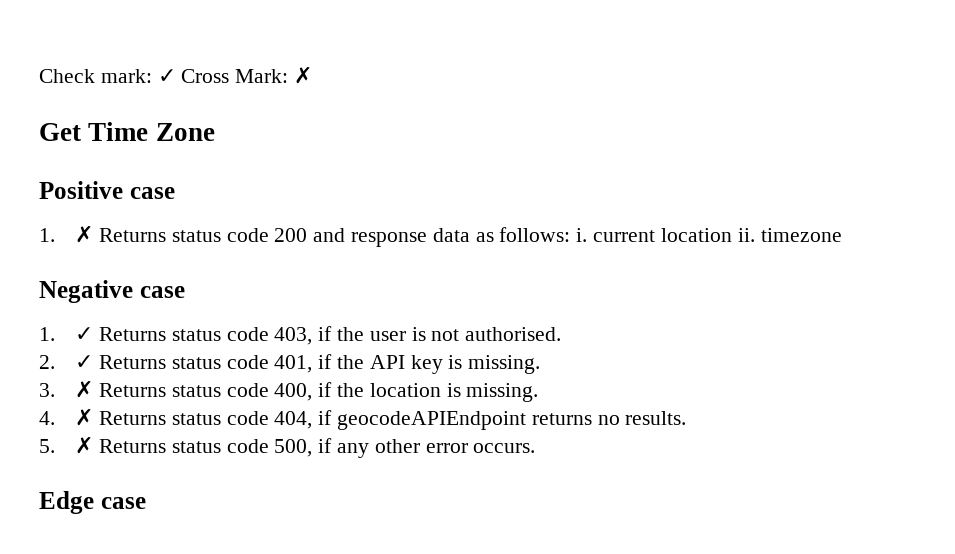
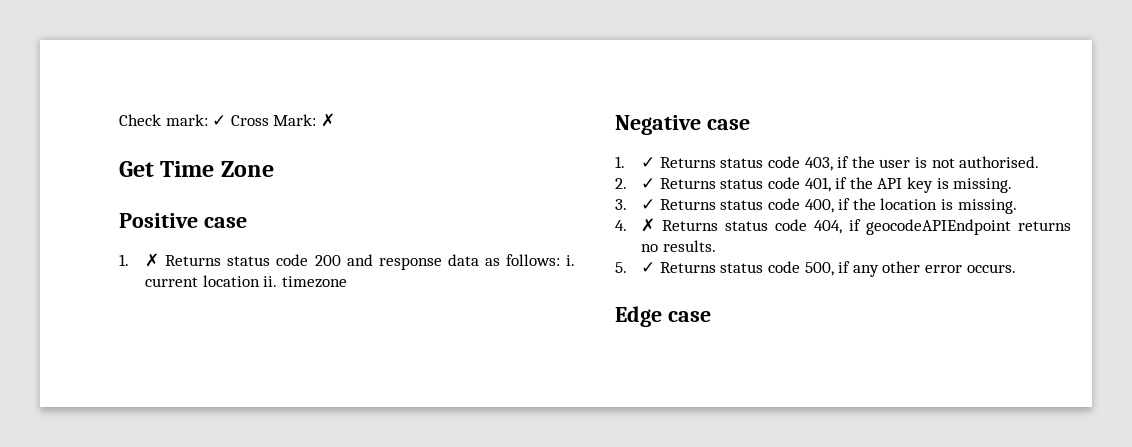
[75,380,94,398] ✗ -> [641,199,656,210] ✓
[75,436,94,454] ✗ -> [641,262,656,273] ✓

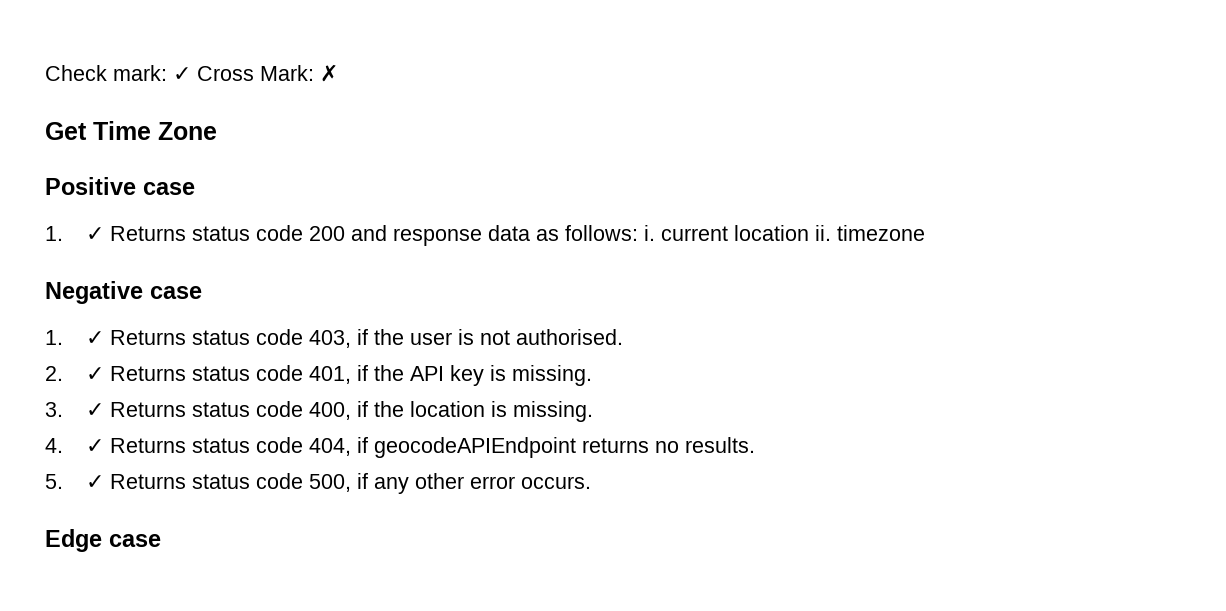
[145,253,160,267] ✗ -> [85,227,104,241] ✓
[641,218,656,232] ✗ -> [85,439,104,453] ✓

